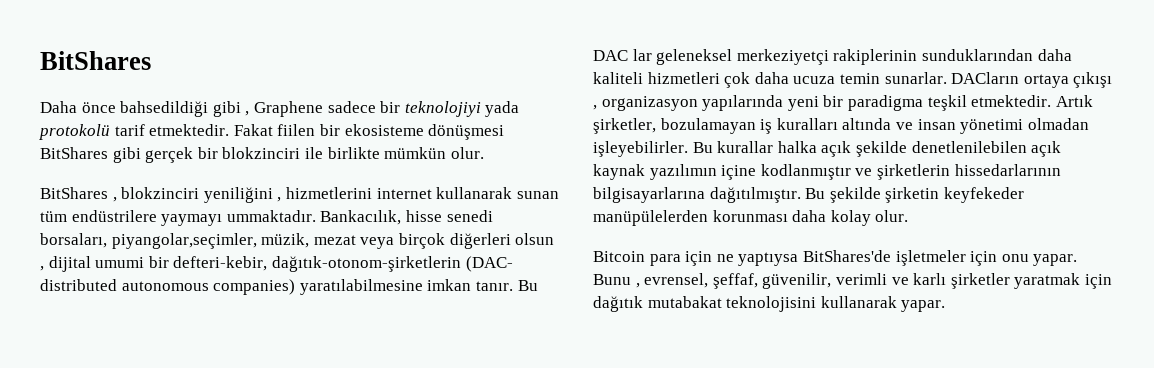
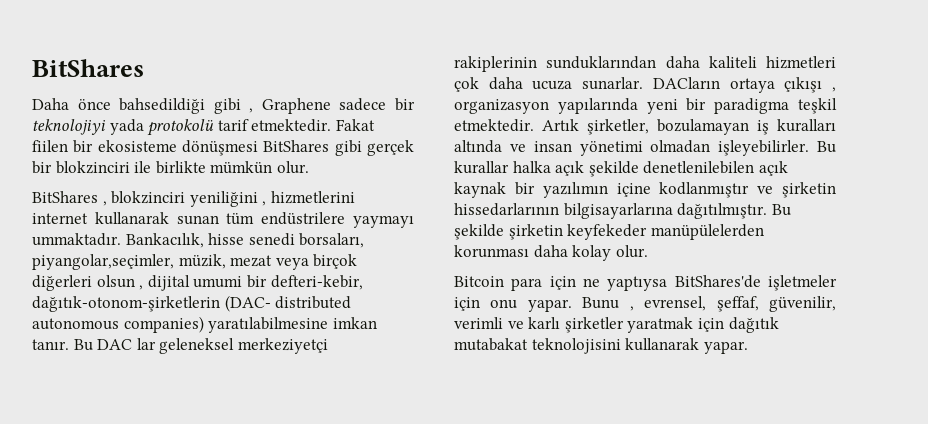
[839,73,880,84] temin -> (573, 85) none
(645, 172) none -> [514,182,535,195] bir
[876,164,950,180] şirketlerin -> [782,182,836,198] şirketin

